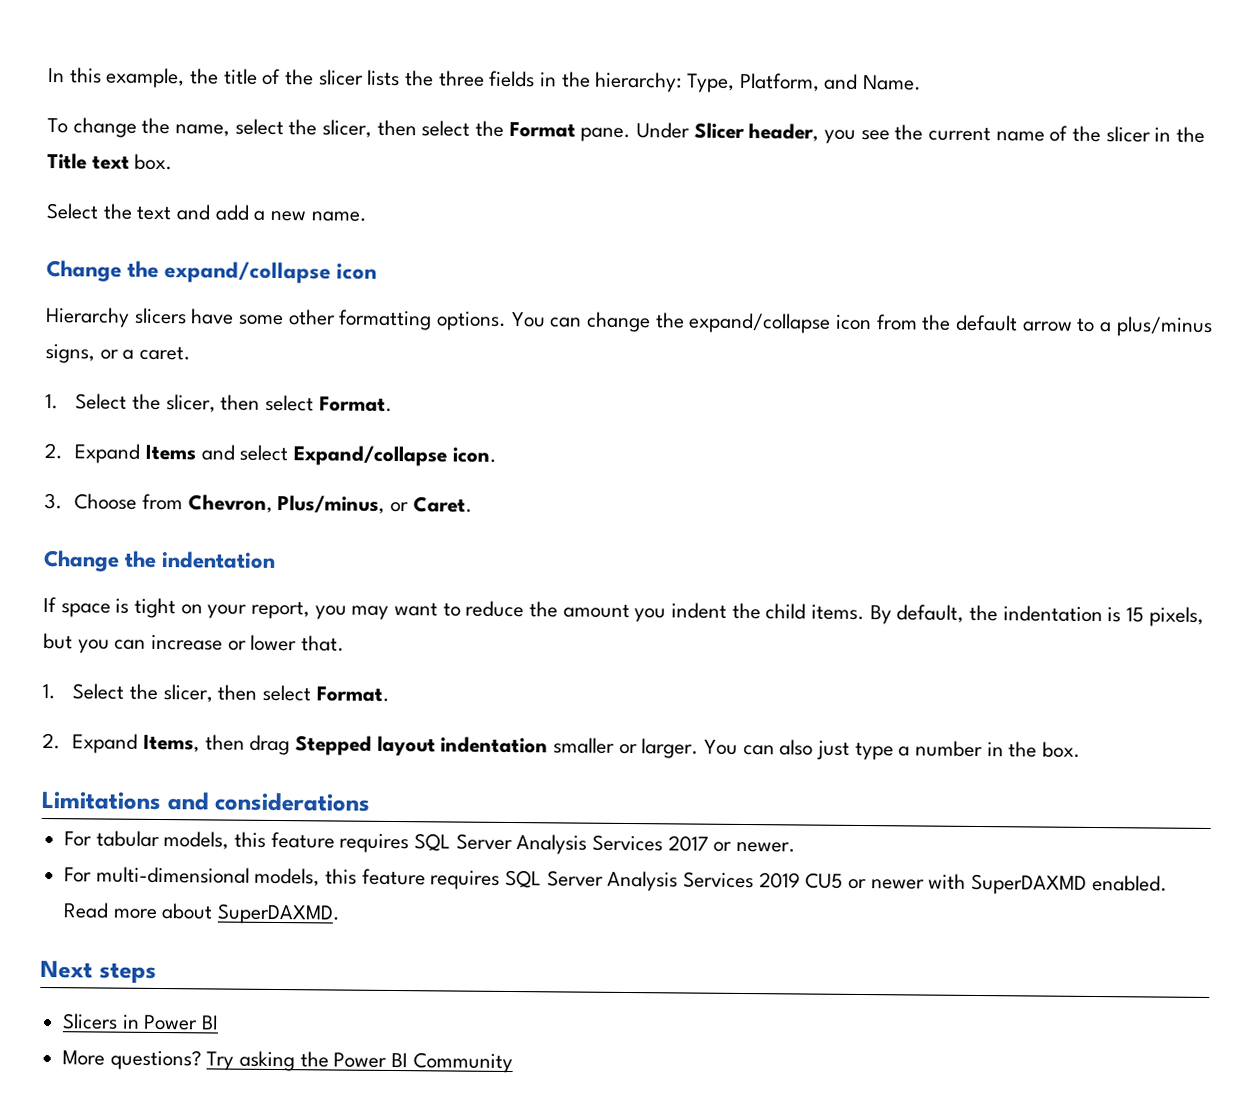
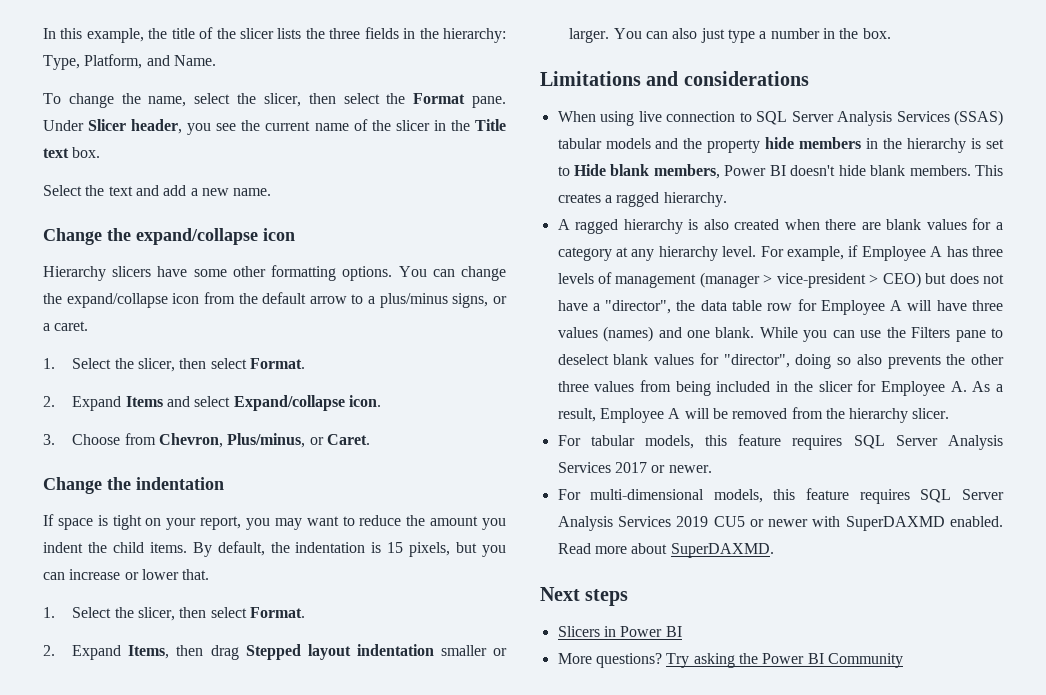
(371, 802) none -> [557,110,1003,126] [557,137,1004,153] [557,164,1003,179] [557,192,727,207] [557,218,1003,234] [557,245,1003,261] [557,272,1004,288] [557,299,1004,315] [557,326,1003,342] [557,353,1004,369] [557,380,1003,396] [557,407,950,423] // When using live connection to SQL Server Analysis Services (SSAS) tabular models and the property hide members in the hierarchy is set to Hide blank members, Power BI doesn't hide blank members. This creates a ragged hierarchy. // A ragged hierarchy is also created when there are blank values for a category at any hierarchy level. For example, if Employee A has three levels of management (manager > vice-president > CEO) but does not have a "director", the data table row for Employee A will have three values (names) and one blank. While you can use the Filters pane to deselect blank values for "director", doing so also prevents the other three values from being included in the slicer for Employee A. As a result, Employee A will be removed from the hierarchy slicer.

